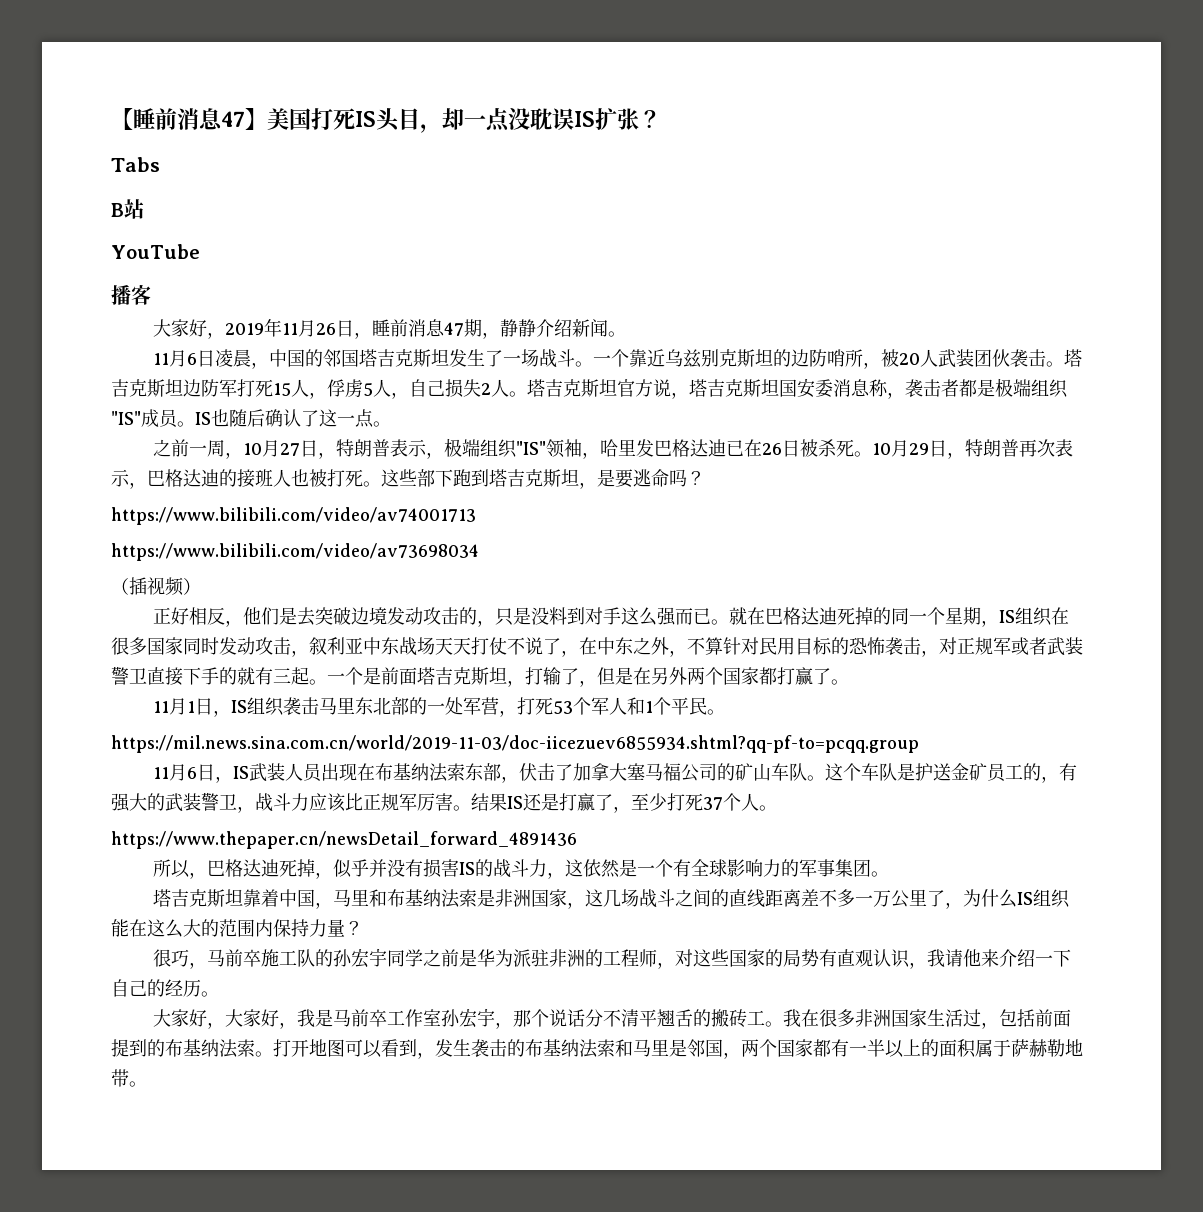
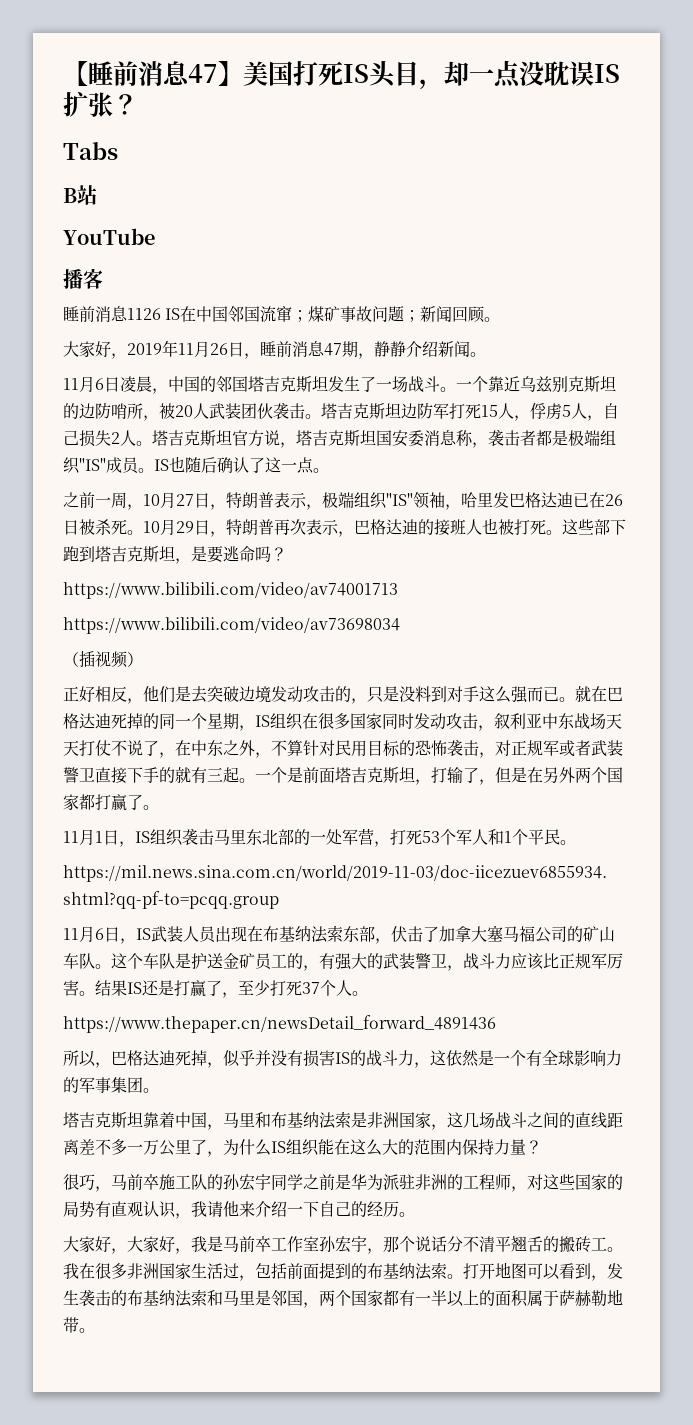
(151, 295) none -> [63,306,501,323] // 睡前消息1126 IS在中国邻国流窜；煤矿事故问题；新闻回顾。

